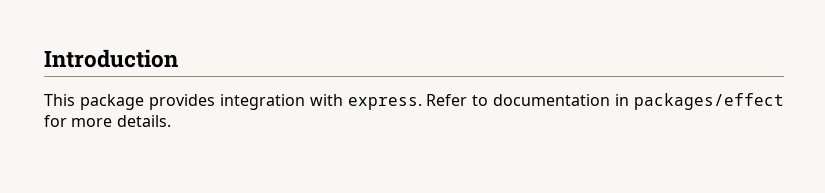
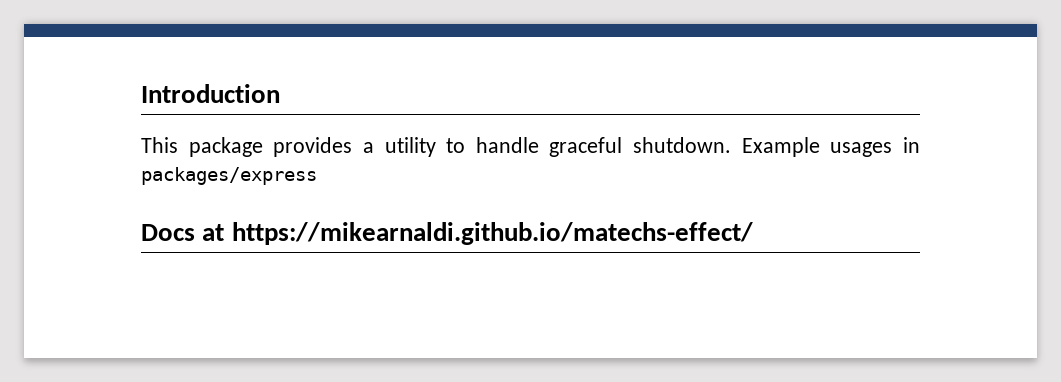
[219,93,785,110] [44,115,171,127] integration with express. Refer to documentation in packages/effect for more details. -> [362,137,920,157] [141,167,317,185] [141,222,753,245] a utility to handle graceful shutdown. Example usages in packages/express // Docs at https://mikearnaldi.github.io/matechs-effect/

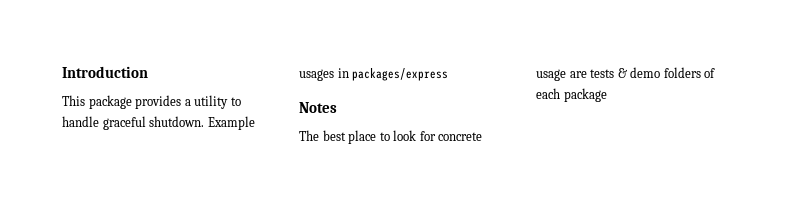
[141,222,753,245] Docs at https://mikearnaldi.github.io/matechs-effect/ -> [299,102,337,113] [299,130,483,144] [536,67,716,81] [536,88,607,102] Notes // The best place to look for concrete usage are tests & demo folders of each package

